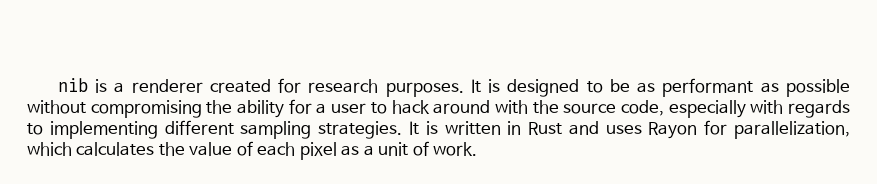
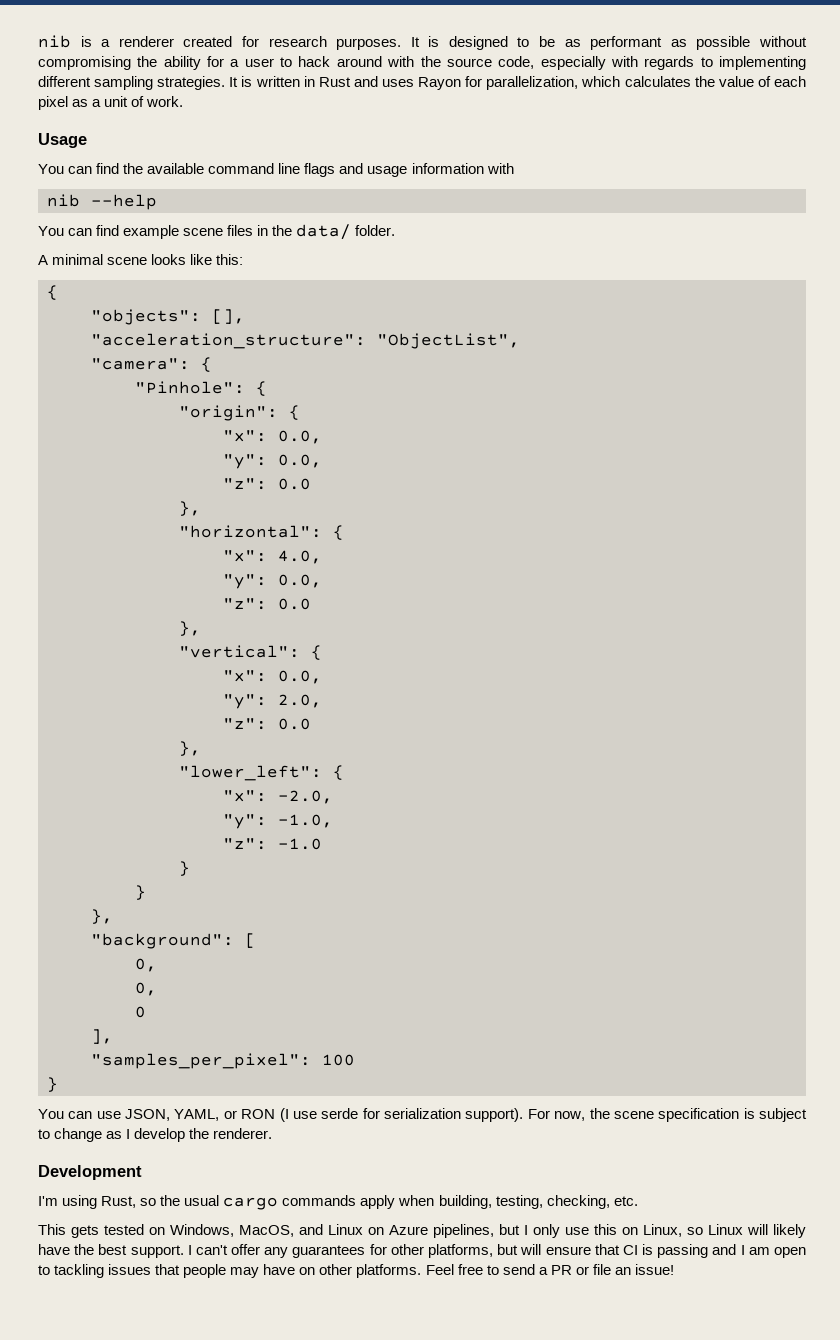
(478, 149) none -> [38,133,87,148] [38,163,514,177] [47,194,157,210] [38,224,396,240] [38,254,244,265] [47,285,58,300] [91,309,245,325] [91,333,520,349] [91,357,212,372] [135,381,267,396] [179,405,300,421] [223,430,322,444] [223,454,322,469] [223,478,311,490] [179,501,201,516] [179,525,344,540] [223,550,322,564] [223,574,322,589] [223,598,311,610] [179,621,201,636] [179,645,322,660] [223,670,322,684] [223,694,322,709] [223,718,311,730] [179,741,201,756] [179,765,344,781] [223,790,333,804] [223,814,333,829] [223,838,322,850] [179,861,190,876] [135,885,146,900] [91,909,113,924] [91,933,256,949] [135,958,157,972] [135,982,157,996] [135,1006,146,1018] [91,1029,113,1044] [91,1053,355,1069] [47,1077,58,1092] [38,1108,807,1122] [38,1128,273,1142] [38,1165,142,1180] [38,1195,638,1210] [38,1224,806,1238] [38,1244,806,1258] [38,1264,674,1278] // Usage // You can find the available command line flags and usage information with // nib --help // You can find example scene files in the data/ folder. // A minimal scene looks like this: // { // "objects": [], // "acceleration_structure": "ObjectList", // "camera": { // "Pinhole": { // "origin": { // "x": 0.0, // "y": 0.0, // "z": 0.0 // }, // "horizontal": { // "x": 4.0, // "y": 0.0, // "z": 0.0 // }, // "vertical": { // "x": 0.0, // "y": 2.0, // "z": 0.0 // }, // "lower_left": { // "x": -2.0, // "y": -1.0, // "z": -1.0 // } // } // }, // "background": [ // 0, // 0, // 0 // ], // "samples_per_pixel": 100 // } // You can use JSON, YAML, or RON (I use serde for serialization support). For now, the scene specification is subject to change as I develop the renderer. // Development // I'm using Rust, so the usual cargo commands apply when building, testing, checking, etc. // This gets tested on Windows, MacOS, and Linux on Azure pipelines, but I only use this on Linux, so Linux will likely have the best support. I can't offer any guarantees for other platforms, but will ensure that CI is passing and I am open to tackling issues that people may have on other platforms. Feel free to send a PR or file an issue!

